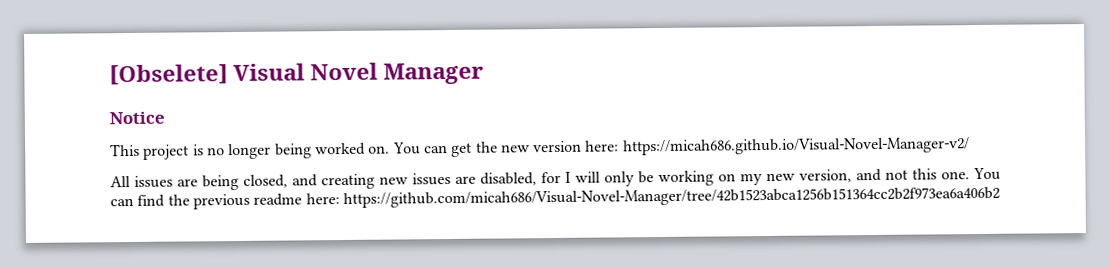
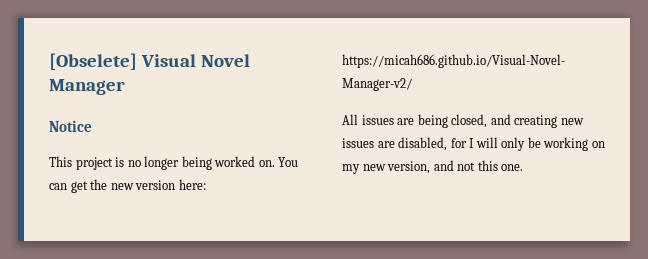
[973,167,1001,181] [110,186,1000,210] You can find the previous readme here: https://github.com/micah686/Visual-Novel-Manager/tree/42b1523abca1256b151364cc2b2f973ea6a406b2 -> (524, 167) none

